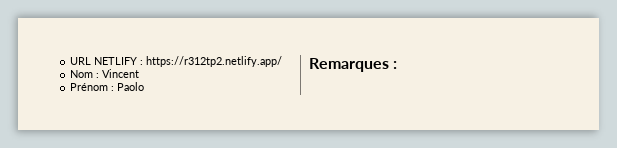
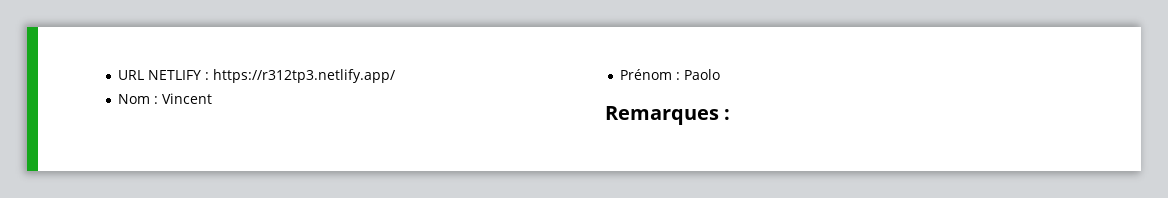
[146,56,283,67] https://r312tp2.netlify.app/ -> [213,69,396,83] https://r312tp3.netlify.app/

